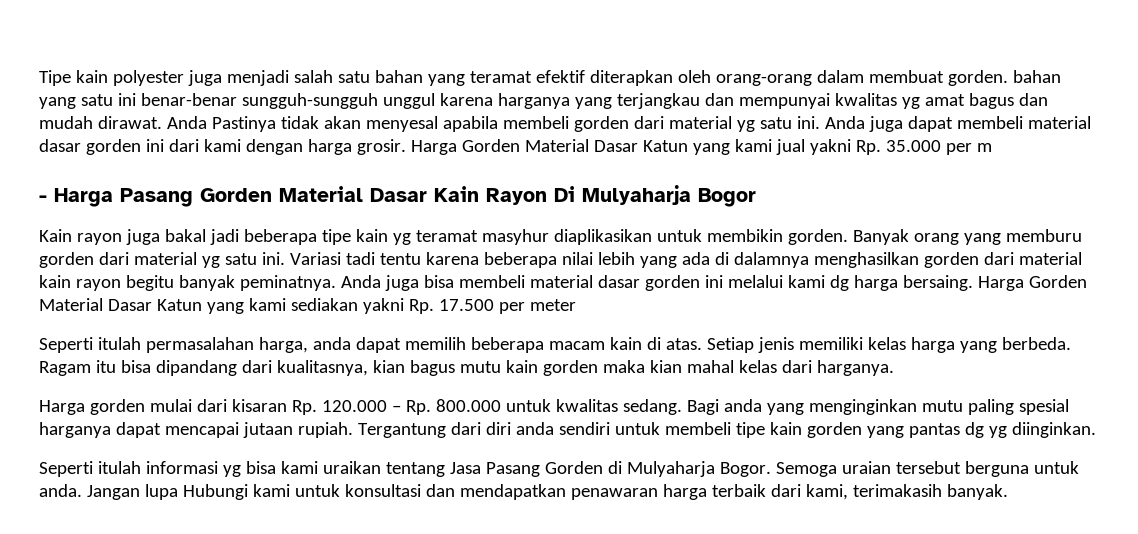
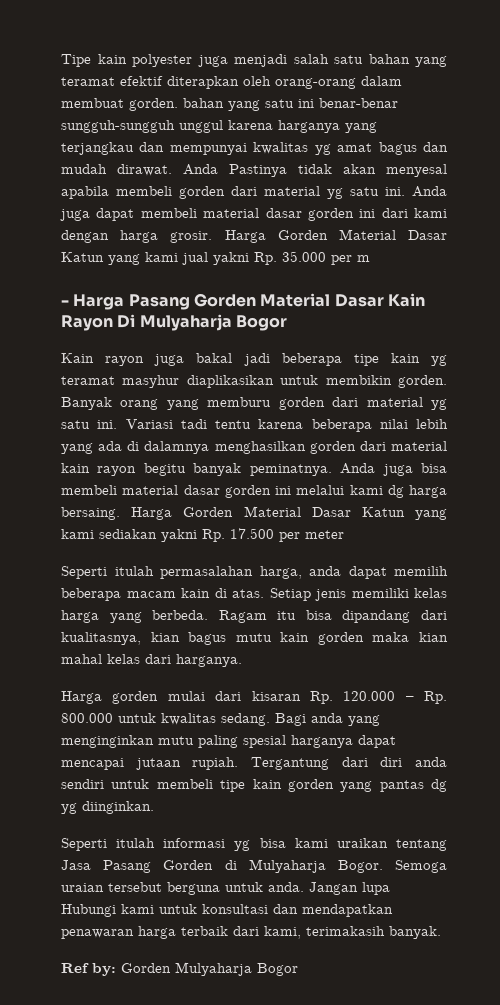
(1008, 492) none -> [61,962,298,976] // Ref by: Gorden Mulyaharja Bogor

